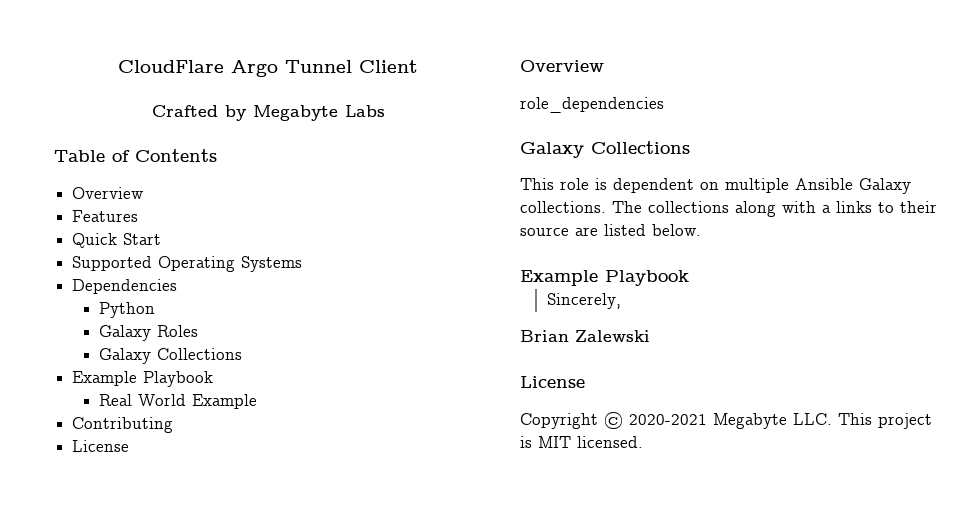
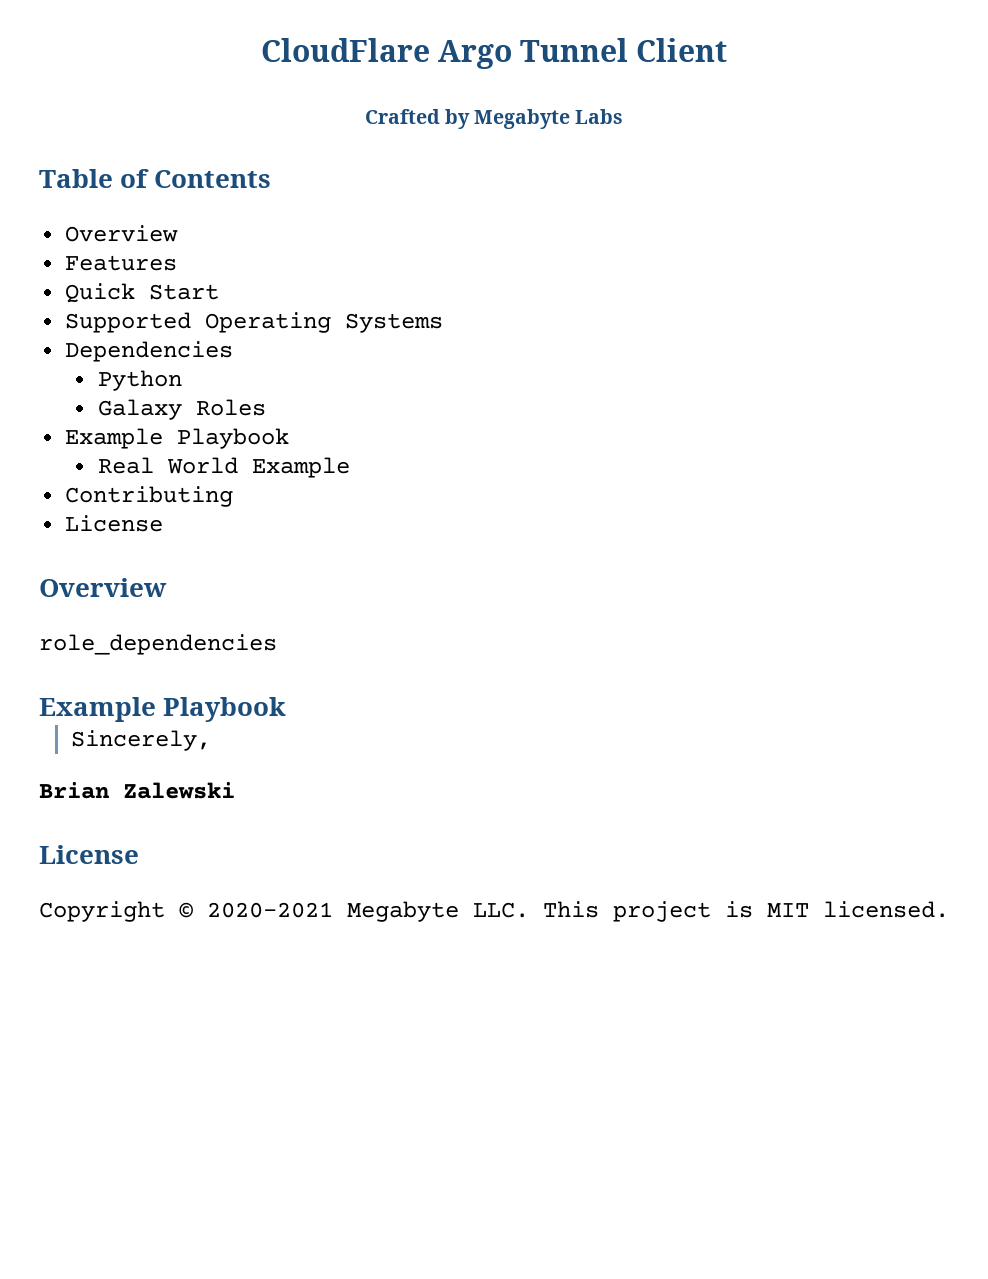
[98,348,242,364] // Galaxy Collections -> (266, 407) none
[520,141,690,158] [520,178,911,194] [520,201,937,217] [520,224,701,236] // Galaxy Collections // This role is dependent on multiple Ansible Galaxy collections. The collections along with a links to their source are listed below. -> (277, 644) none

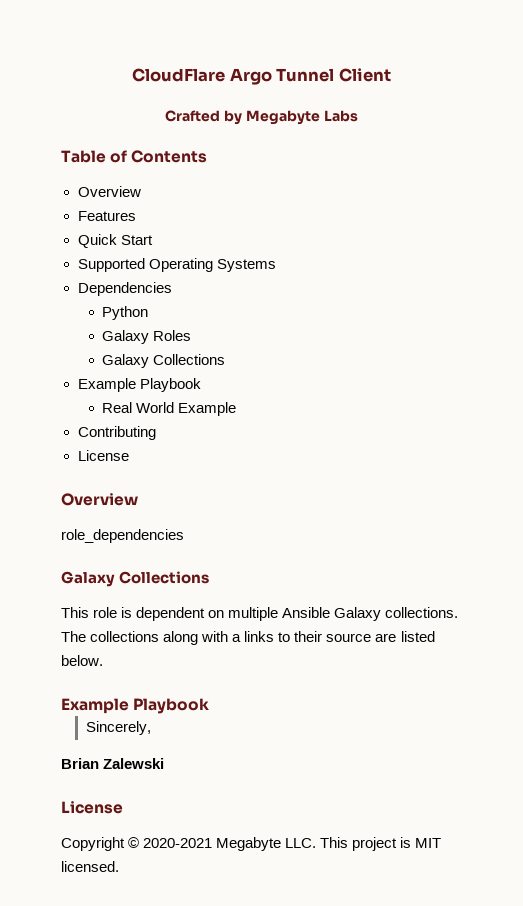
(266, 407) none -> [102,354,226,368] // Galaxy Collections
(277, 644) none -> [61,571,210,587] [61,607,459,621] [61,631,435,645] [61,655,103,666] // Galaxy Collections // This role is dependent on multiple Ansible Galaxy collections. The collections along with a links to their source are listed below.

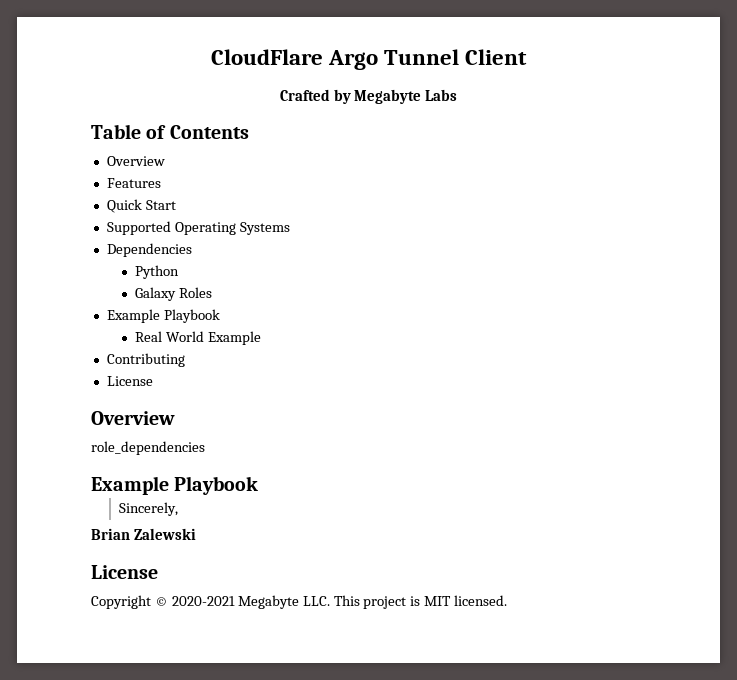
[102,354,226,368] // Galaxy Collections -> (213, 292) none
[61,571,210,587] [61,607,459,621] [61,631,435,645] [61,655,103,666] // Galaxy Collections // This role is dependent on multiple Ansible Galaxy collections. The collections along with a links to their source are listed below. -> (205, 448) none

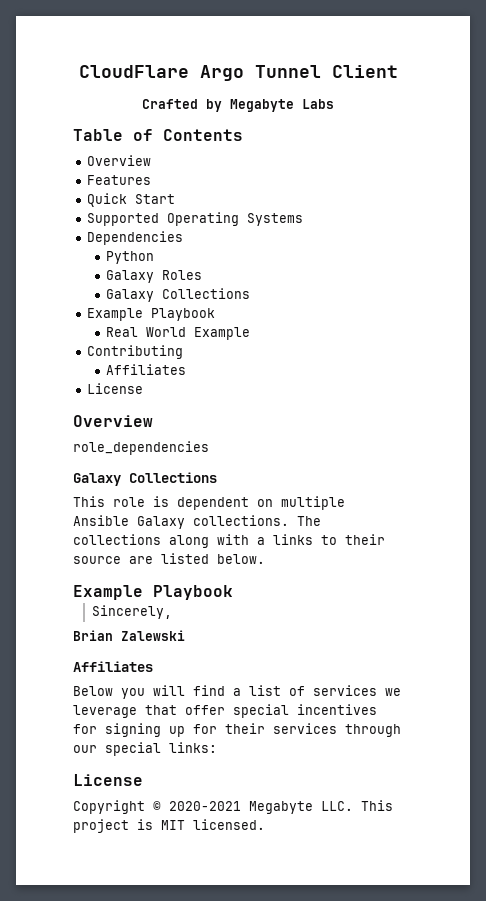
(213, 292) none -> [105,288,250,302] // Galaxy Collections
(185, 360) none -> [105,364,186,375] // Affiliates
(205, 448) none -> [73,472,217,486] [73,496,345,510] [73,515,321,529] [73,534,385,548] [73,553,265,564] // Galaxy Collections // This role is dependent on multiple Ansible Galaxy collections. The collections along with a links to their source are listed below.
(196, 534) none -> [73,661,153,672] [73,685,401,699] [73,704,377,718] [73,723,401,737] [73,742,217,756] // Affiliates // Below you will find a list of services we leverage that offer special incentives for signing up for their services through our special links:

